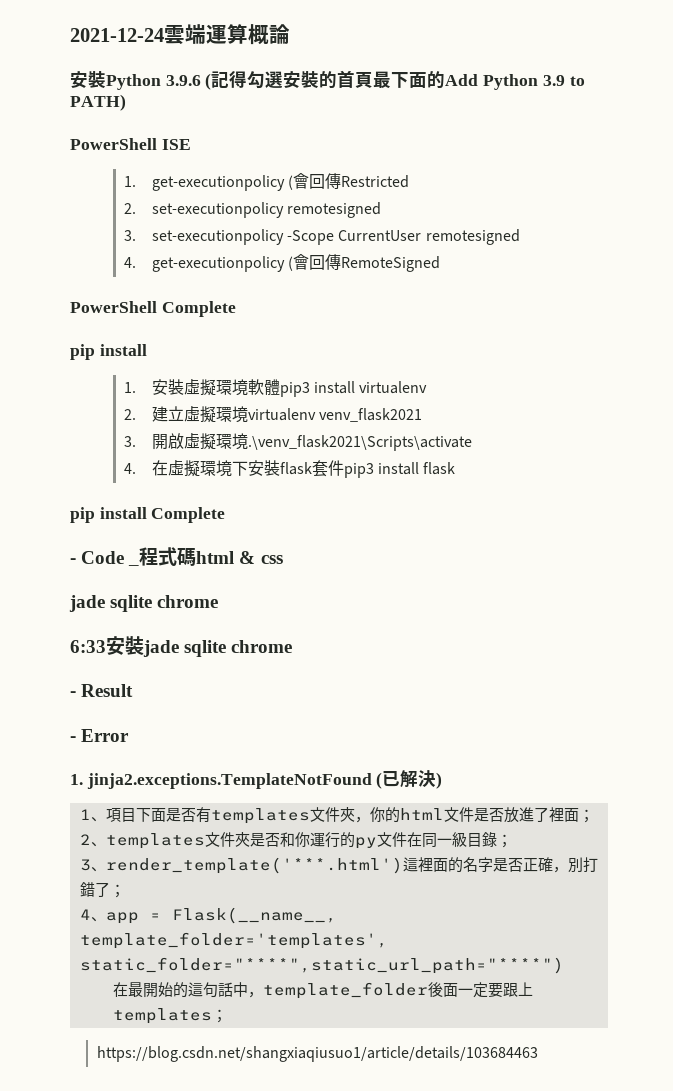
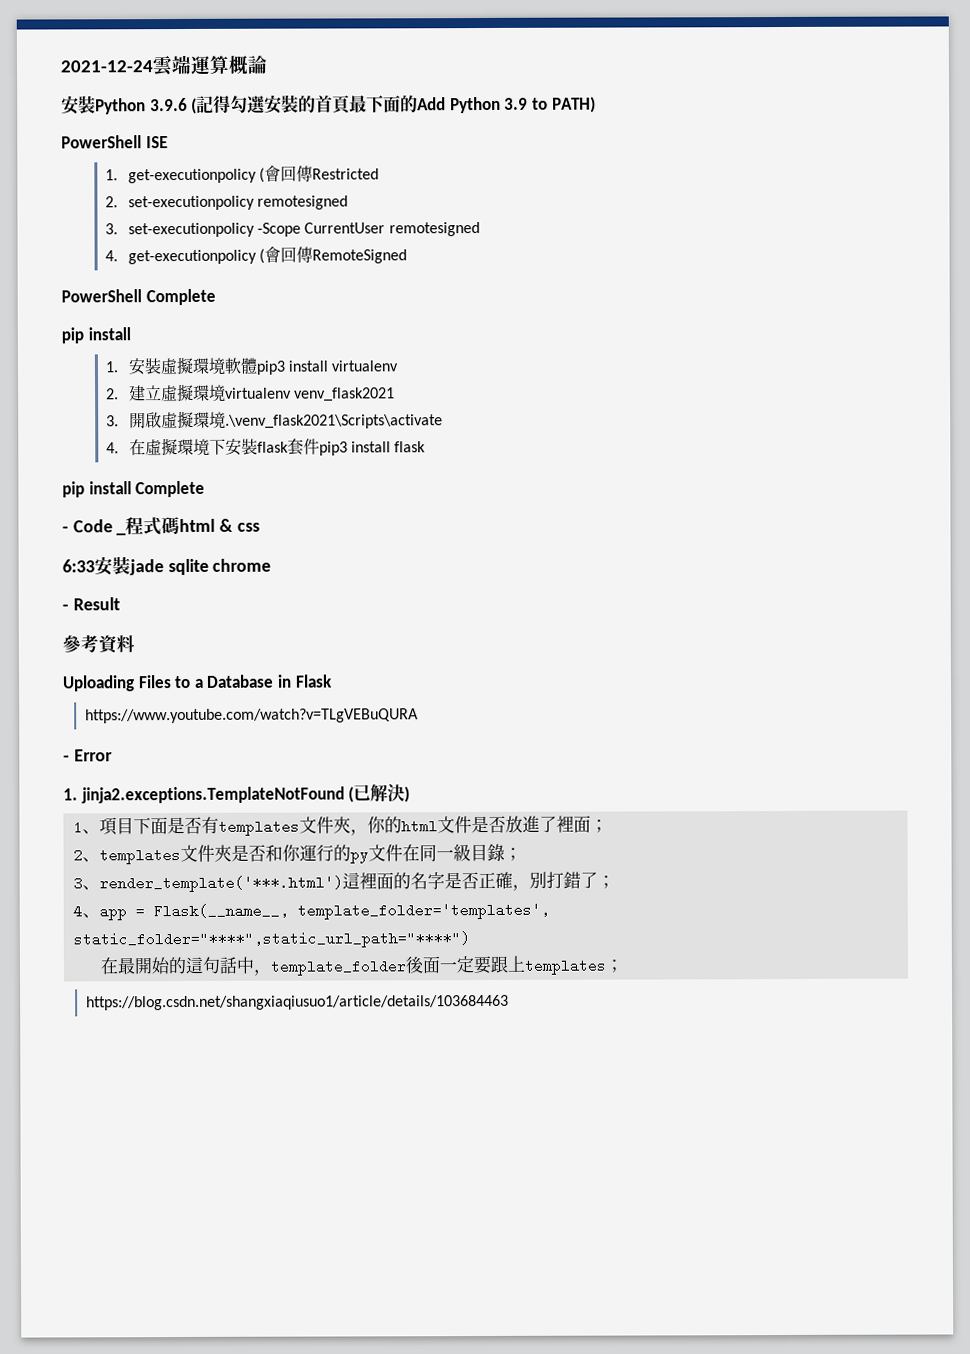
[69,595,219,612] // jade sqlite chrome -> (260, 527) none
(134, 690) none -> [62,634,135,654] [62,674,333,692] [85,708,420,724] // 參考資料 // Uploading Files to a Database in Flask // https://www.youtube.com/watch?v=TLgVEBuQURA

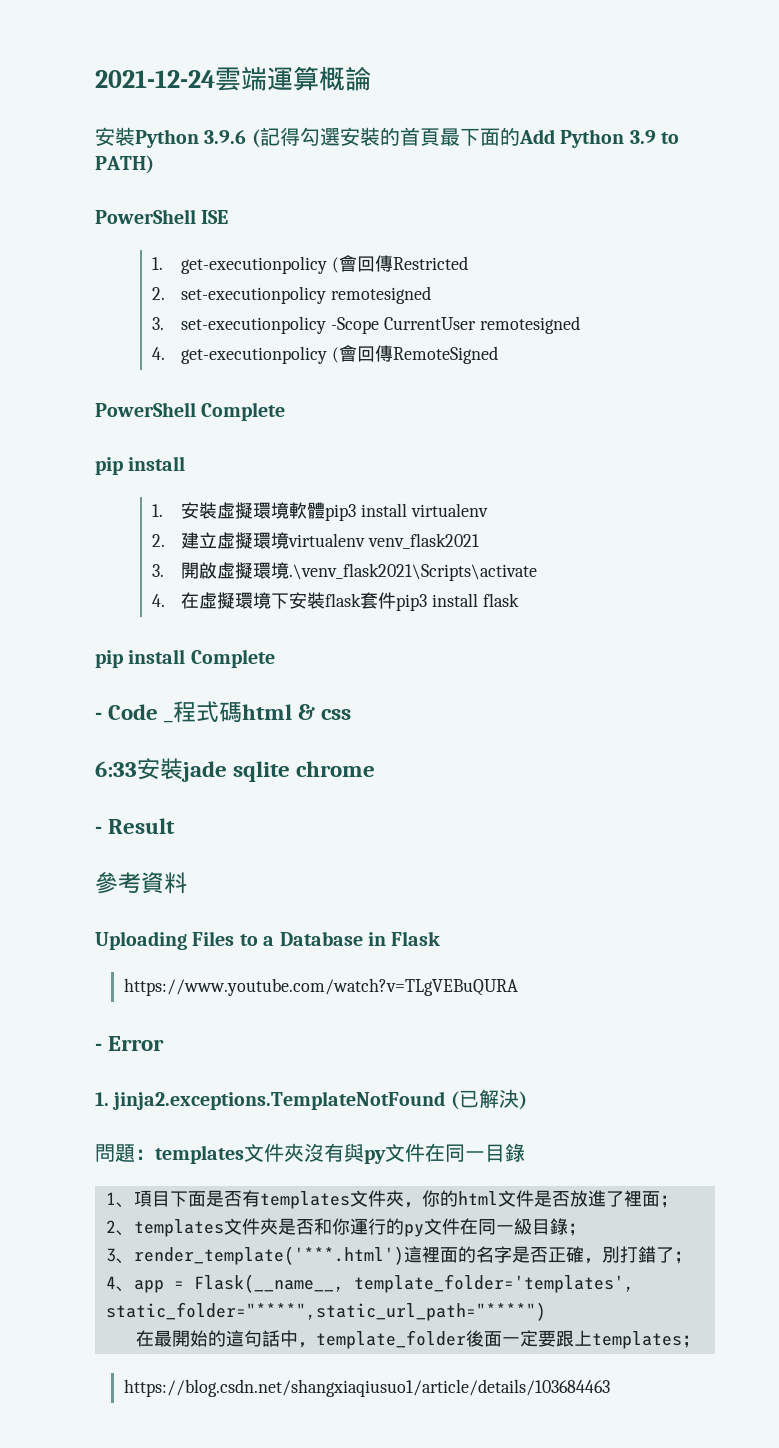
(411, 794) none -> [95,1143,525,1164] // 問題：templates文件夾沒有與py文件在同一目錄

